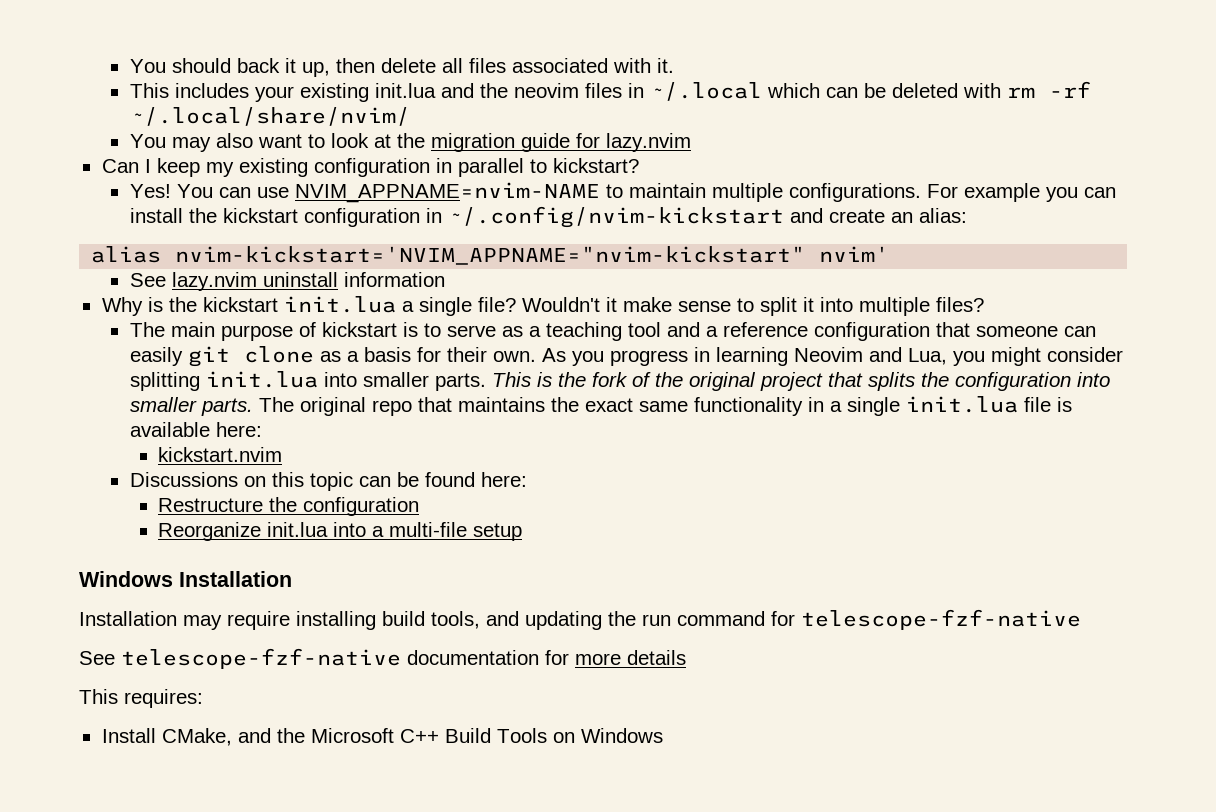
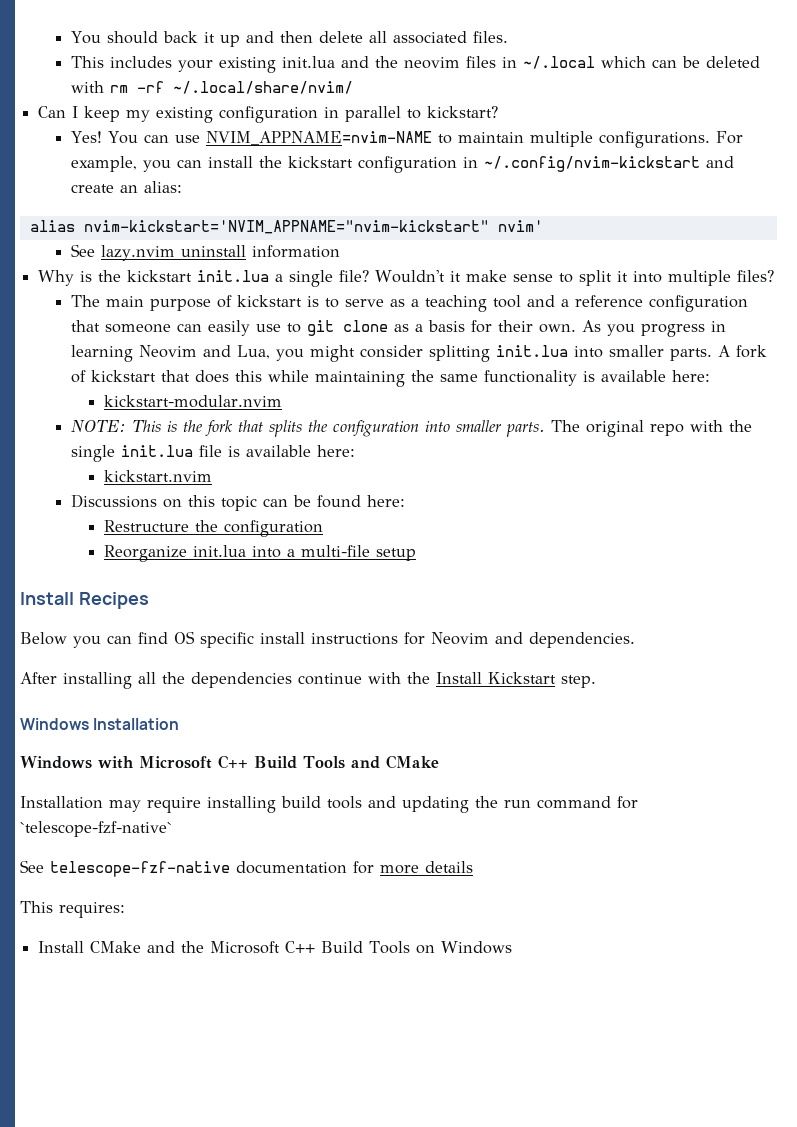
[301,62,330,77] up, -> [220,31,275,47] up and
[468,58,674,73] files associated with it. -> [393,31,509,44] associated files.
[129,133,691,152] // You may also want to look at the migration guide for lazy.nvim -> (354, 87) none
[963,183,1040,202] example -> [71,156,138,172] example,
(183, 356) none -> [256,323,302,333] use to
[491,372,823,391] This is the fork of the original project -> [718,345,768,358] [71,370,711,387] [104,395,283,408] [71,420,234,437] A fork of kickstart that does this while maintaining the same functionality is available here: // kickstart-modular.nvim // NOTE: This is the fork
[417,397,842,416] that maintains the exact same functionality in a -> [690,420,753,432] with the
[79,571,292,587] Windows Installation -> [20,592,149,609] [20,631,635,648] [20,672,596,689] [20,718,180,730] [20,755,439,769] Install Recipes // Below you can find OS specific install instructions for Neovim and dependencies. // After installing all the dependencies continue with the Install Kickstart step. // Windows Installation // Windows with Microsoft C++ Build Tools and CMake
[431,611,480,629] tools, -> [327,796,362,809] tools
[801,609,1081,630] telescope-fzf-native -> [20,821,172,837] `telescope-fzf-native`
[161,728,232,746] CMake, -> [90,941,142,953] CMake

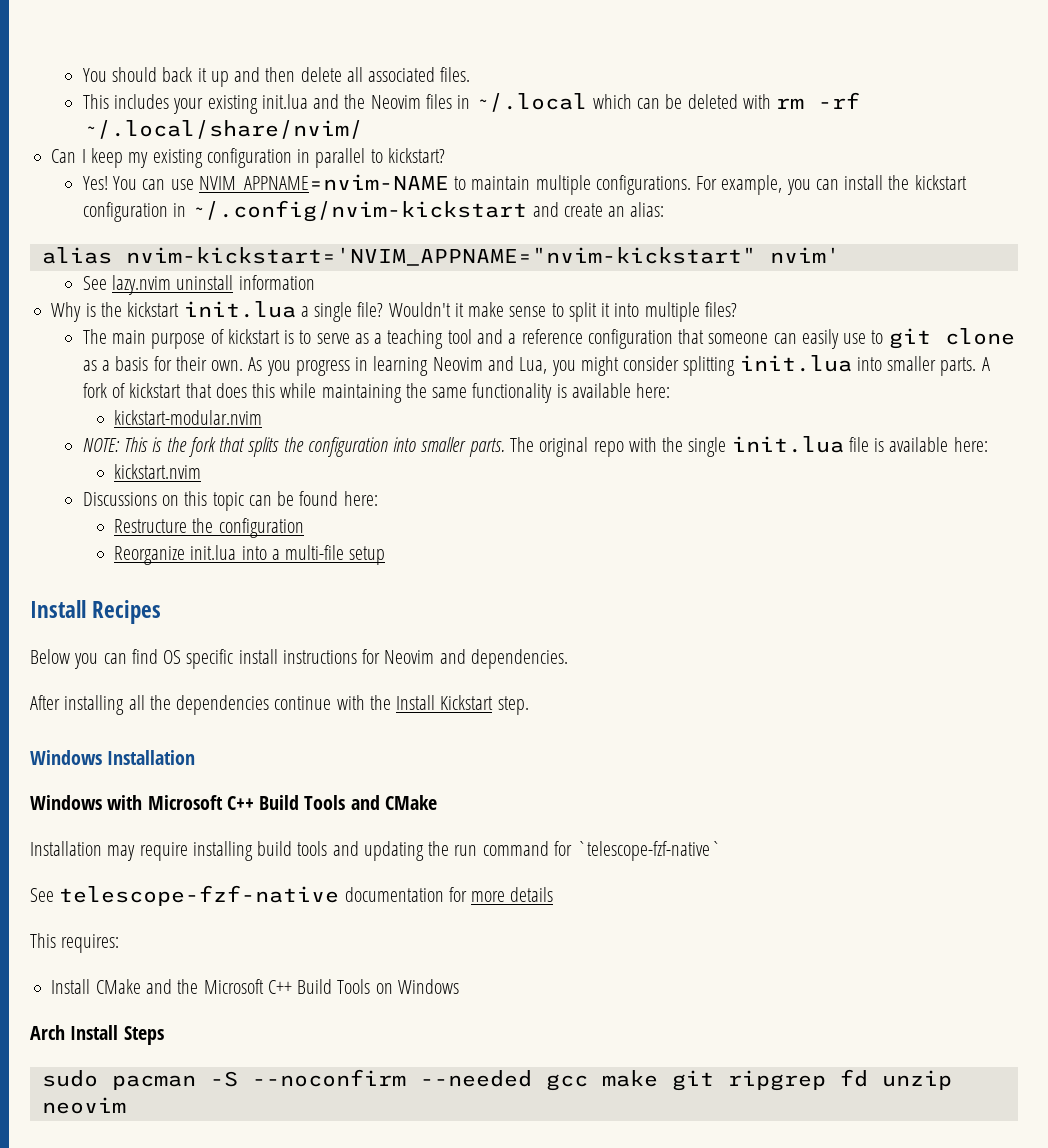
[404,57,461,69] neovim -> [370,95,421,109] Neovim
(513, 947) none -> [30,1025,164,1045] [41,1069,952,1091] [41,1097,126,1114] // Arch Install Steps // sudo pacman -S --noconfirm --needed gcc make git ripgrep fd unzip neovim

